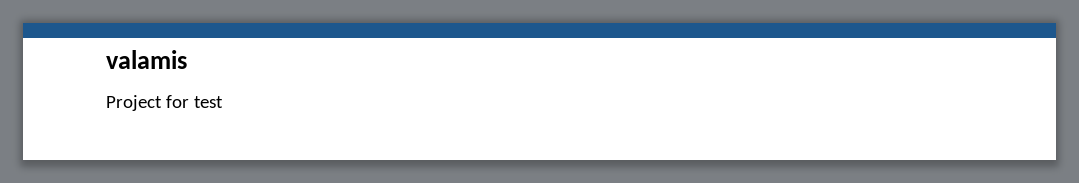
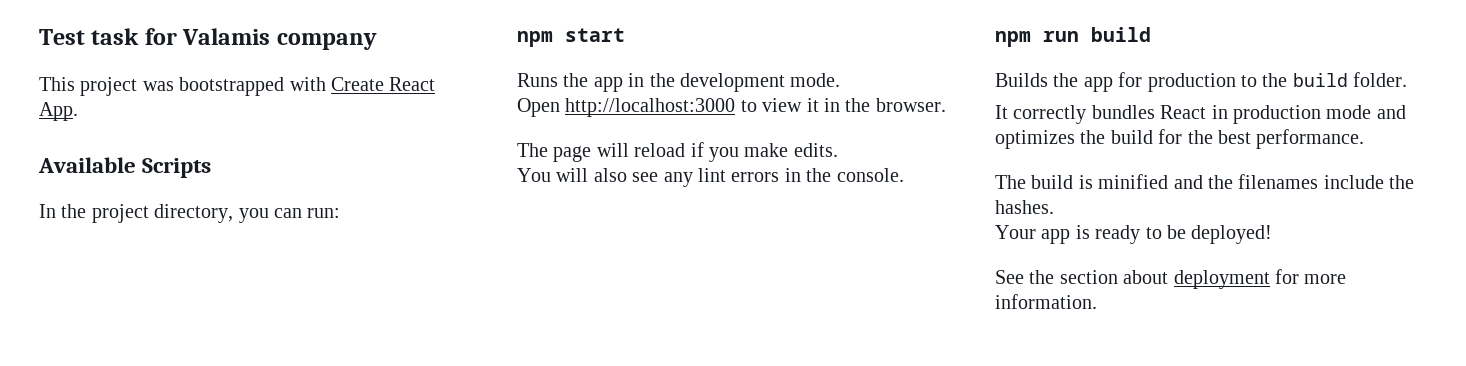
[106,50,187,69] [106,95,223,111] valamis // Project for test -> [39,28,377,50] [39,77,436,96] [39,102,78,121] [38,157,212,178] [39,204,341,223] [517,28,625,47] [517,73,841,92] [517,98,946,117] [517,142,838,162] [517,168,904,187] [995,27,1151,47] [995,72,1408,92] [995,105,1406,124] [995,129,1365,149] [995,174,1415,189] [995,200,1054,214] [995,225,1273,244] [995,269,1347,289] [995,294,1097,309] Test task for Valamis company // This project was bootstrapped with Create React App. // Available Scripts // In the project directory, you can run: // npm start // Runs the app in the development mode. // Open http://localhost:3000 to view it in the browser. // The page will reload if you make edits. // You will also see any lint errors in the console. // npm run build // Builds the app for production to the build folder. // It correctly bundles React in production mode and optimizes the build for the best performance. // The build is minified and the filenames include the hashes. // Your app is ready to be deployed! // See the section about deployment for more information.

